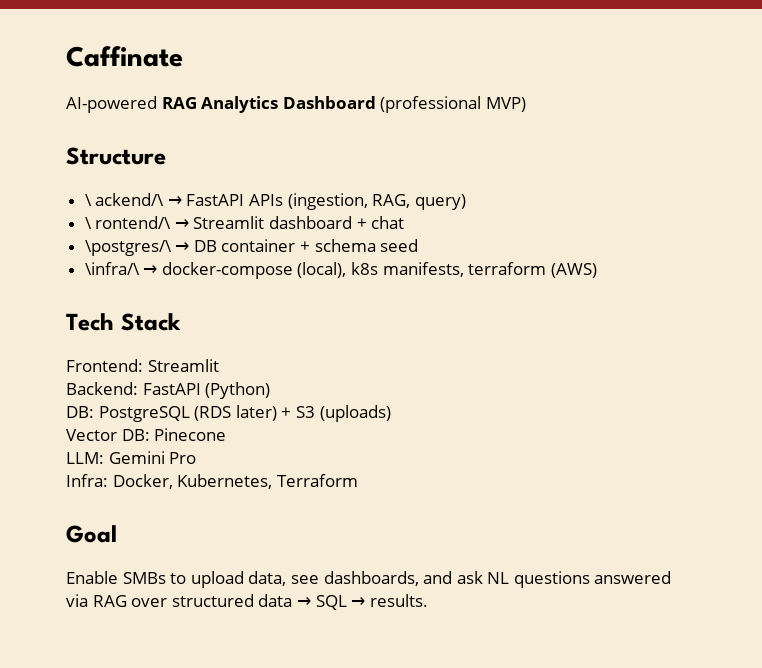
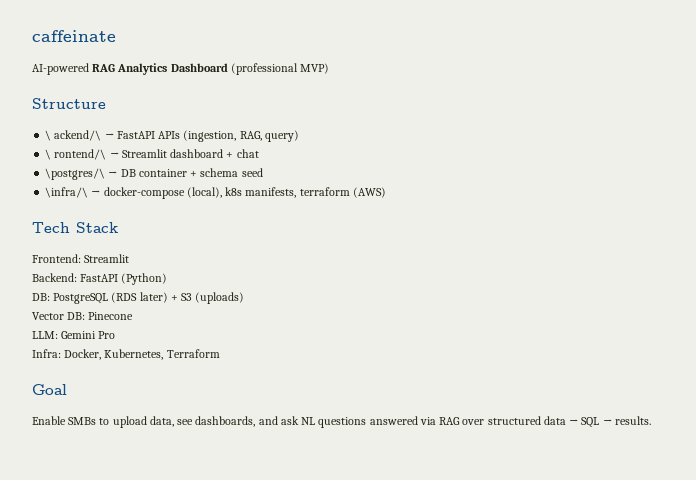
[66,46,183,67] Caffinate -> [32,30,116,42] caffeinate

